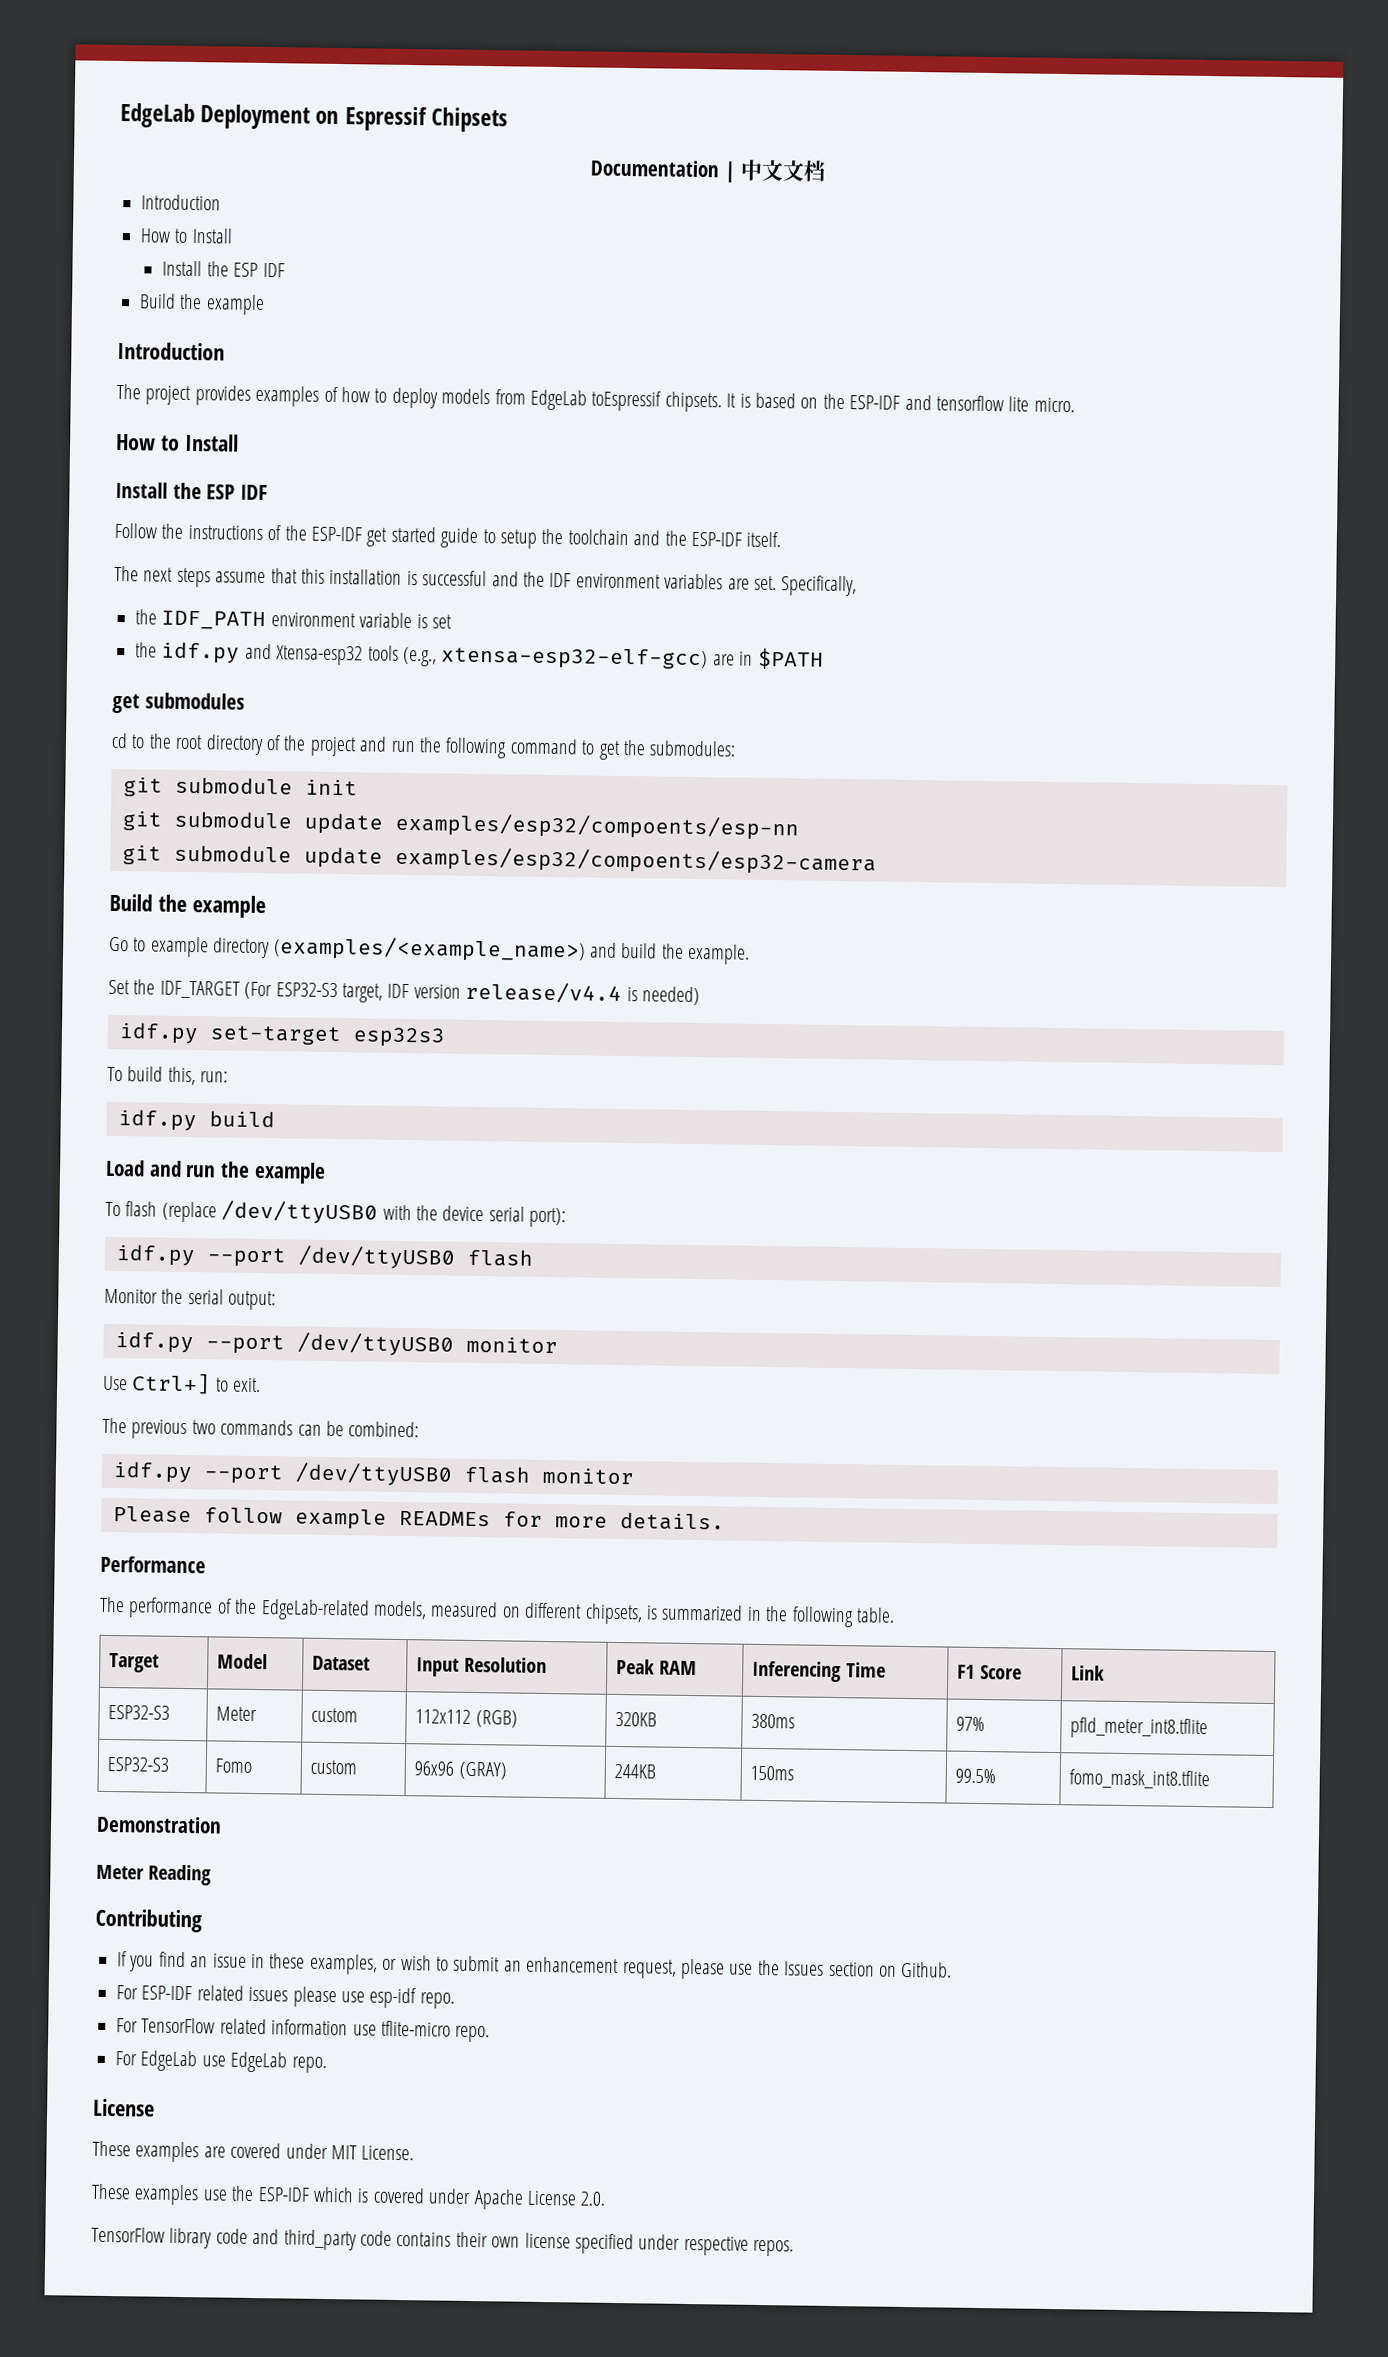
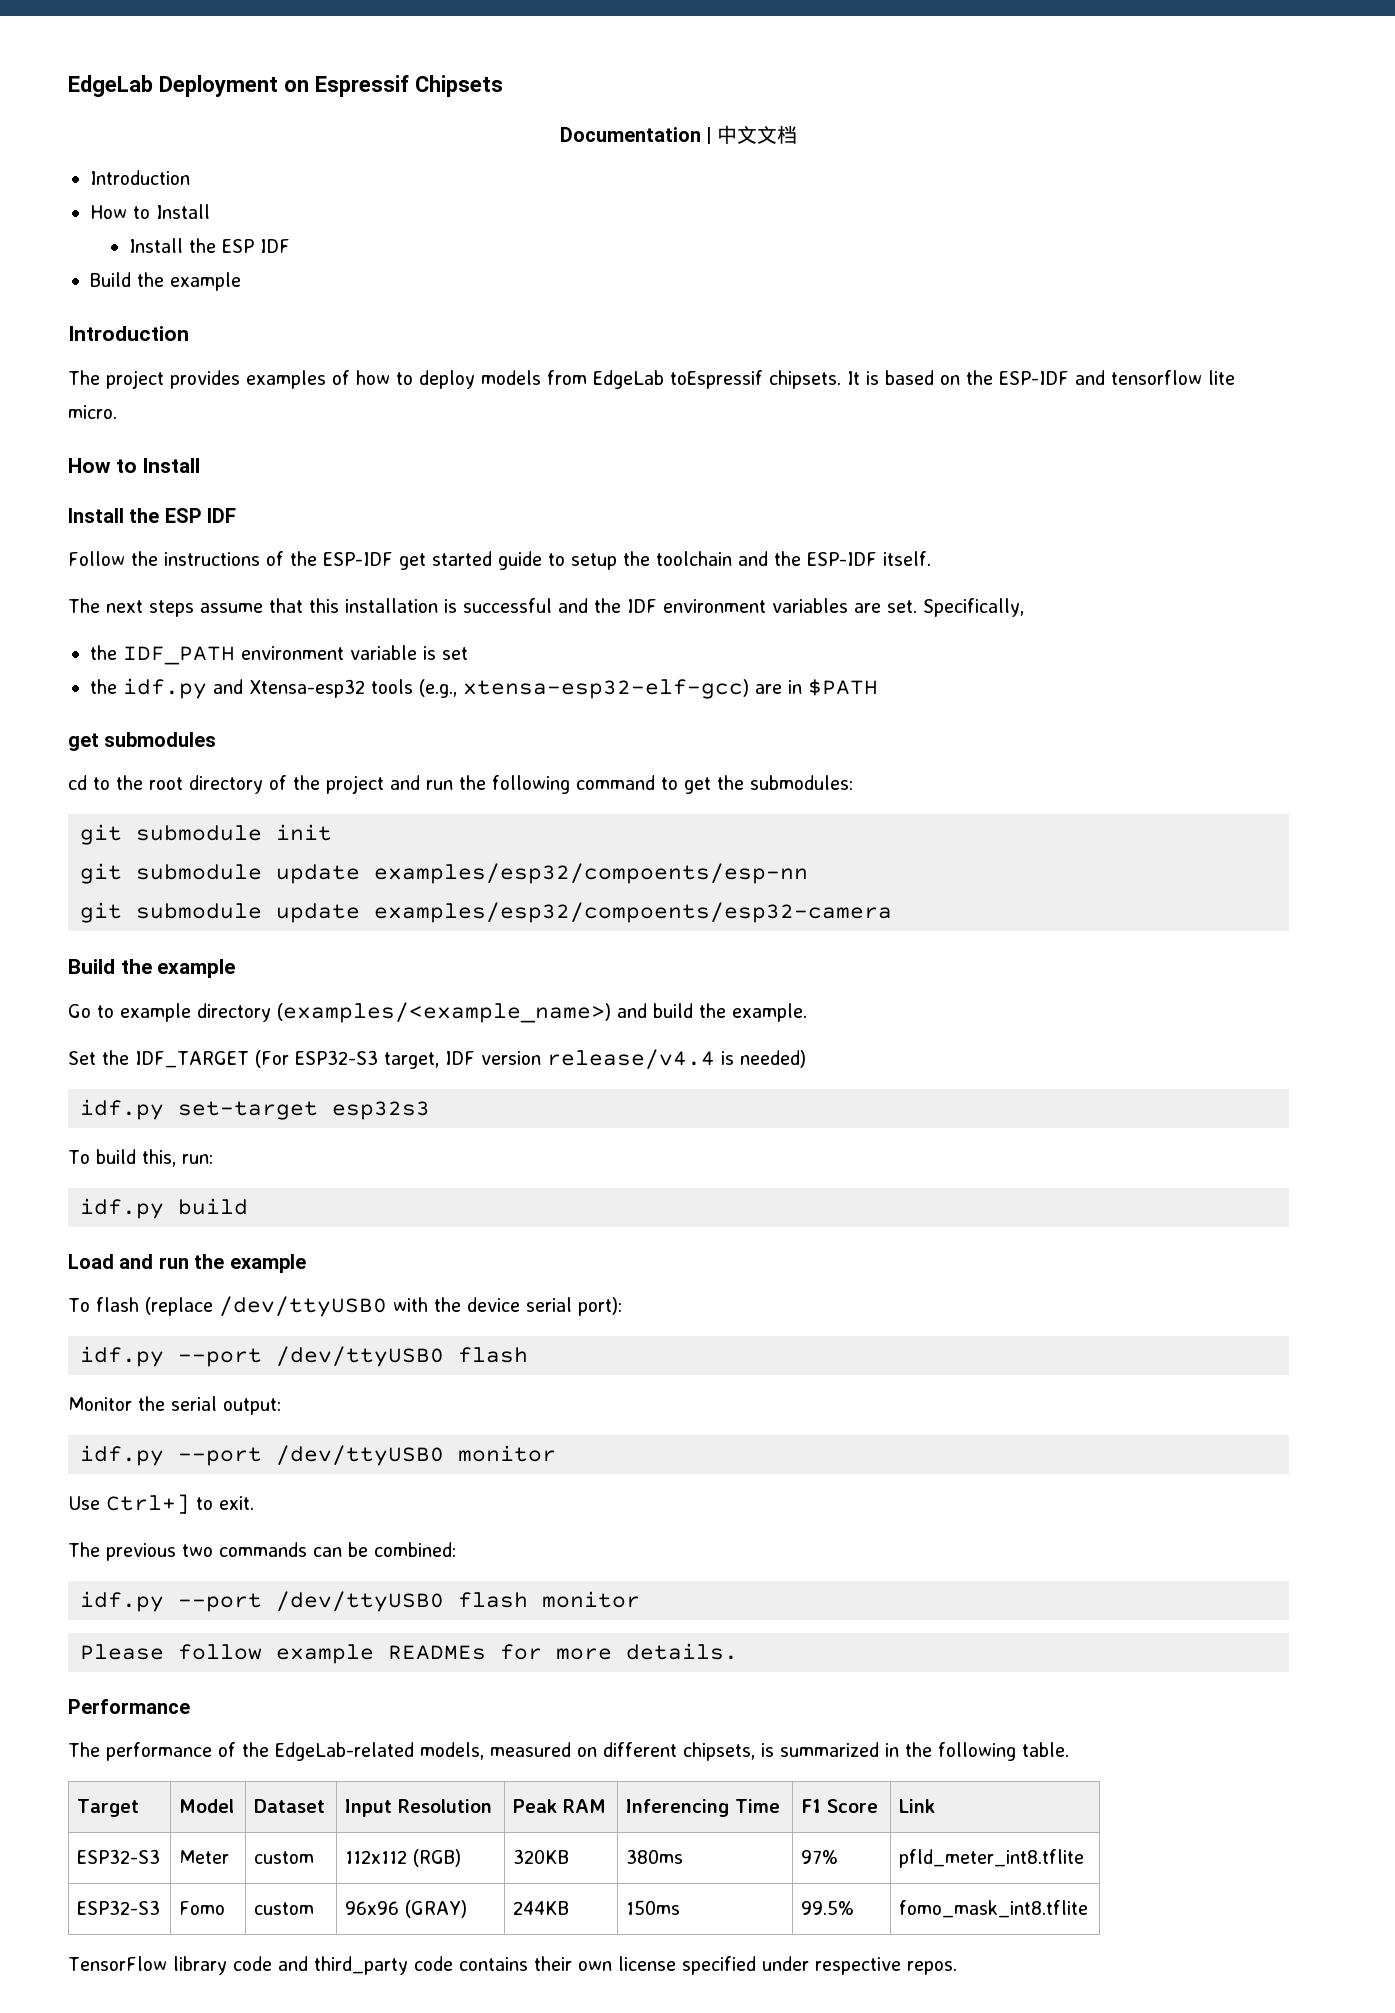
[96,1815,222,1834] [96,1864,212,1886] [95,1908,202,1933] [117,1951,953,1980] [116,1985,455,2009] [116,2017,491,2043] [115,2050,327,2074] [93,2098,155,2117] [92,2140,415,2163] [91,2183,607,2210] // Demonstration // Meter Reading // Contributing // If you find an issue in these examples, or wish to submit an enhancement request, please use the Issues section on Github. // For ESP-IDF related issues please use esp-idf repo. // For TensorFlow related information use tflite-micro repo. // For EdgeLab use EdgeLab repo. // License // These examples are covered under MIT License. // These examples use the ESP-IDF which is covered under Apache License 2.0. -> (1089, 1909) none

